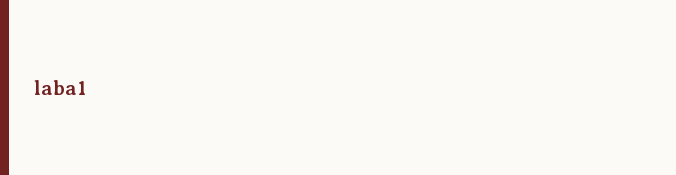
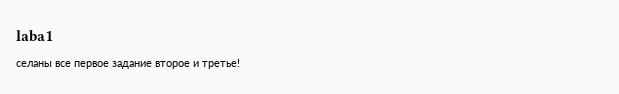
(86, 87) none -> [16,59,240,69] // селаны все первое задание второе и третье!

